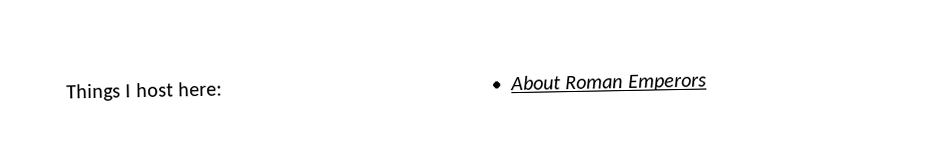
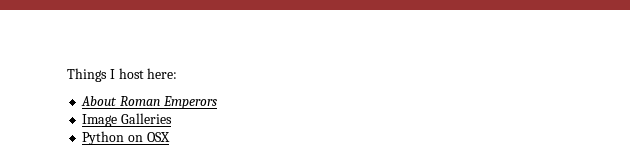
(707, 82) none -> [82,113,173,127] [82,131,170,145] // Image Galleries // Python on OSX

